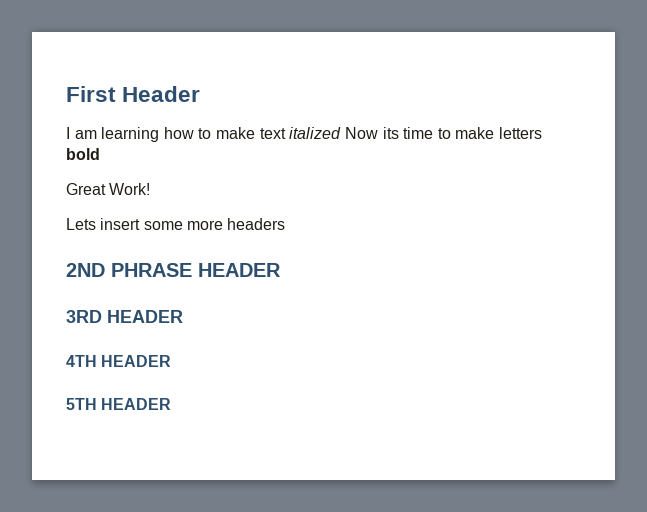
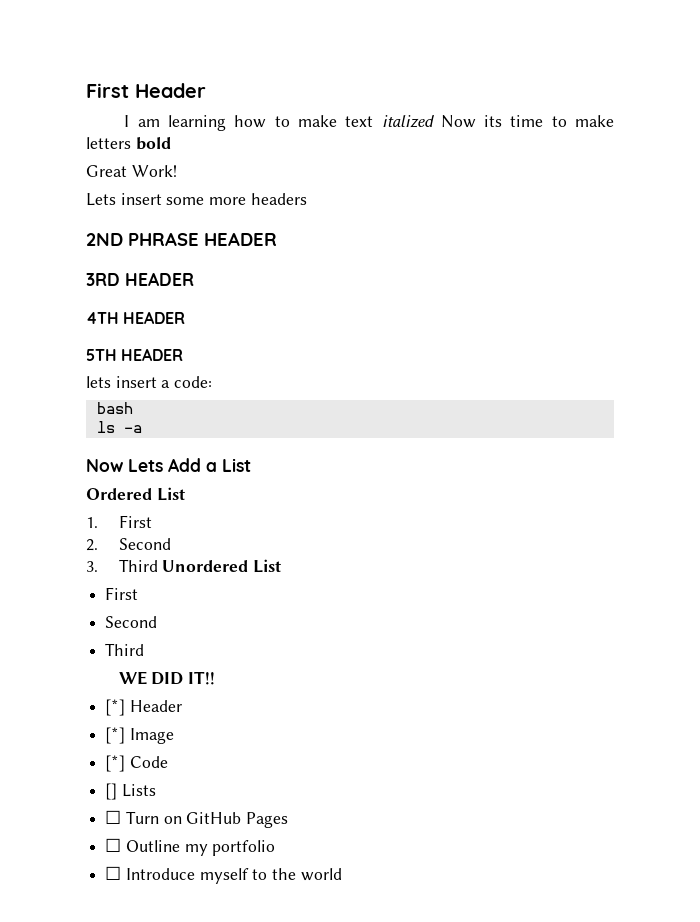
(172, 404) none -> [86,376,213,388] [96,402,133,414] [96,421,142,433] [86,458,251,472] [86,487,185,501] [86,515,152,528] [86,538,171,551] [86,559,282,573] [105,587,139,600] [105,616,158,628] [105,643,145,656] [118,671,216,685] [105,699,182,716] [105,727,174,744] [105,755,168,772] [105,783,156,800] [105,810,289,828] [105,838,276,856] [105,866,342,884] // lets insert a code: // bash // ls -a // Now Lets Add a List // Ordered List // 1. First // 2. Second // 3. Third Unordered List // First // Second // Third // WE DID IT!! // [*] Header // [*] Image // [*] Code // [] Lists // ☐ Turn on GitHub Pages // ☐ Outline my portfolio // ☐ Introduce myself to the world

